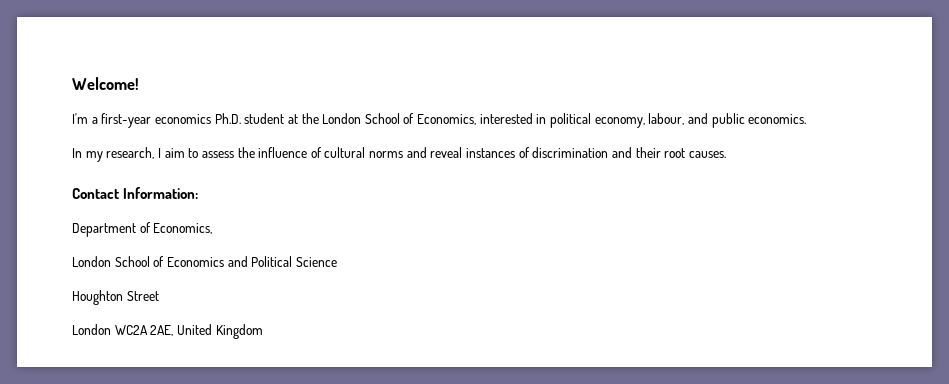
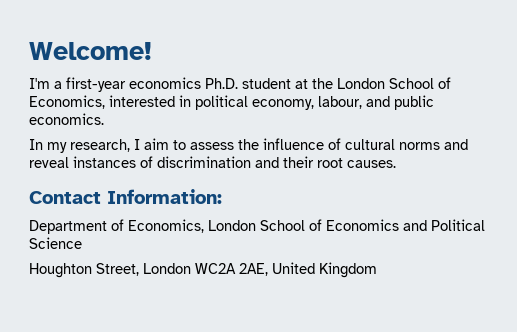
(213, 228) // -> (204, 226) none
[126,291,159,301] Street // -> [96,263,139,276] Street,

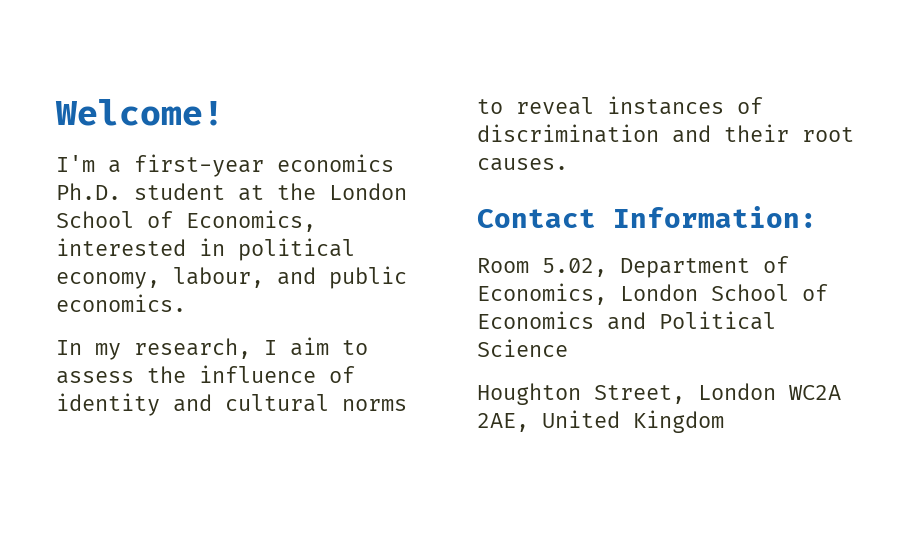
(341, 144) none -> [56,393,212,416] identity and
[444,139,468,150] and -> [477,99,503,114] to
(222, 196) none -> [477,258,607,277] Room 5.02,

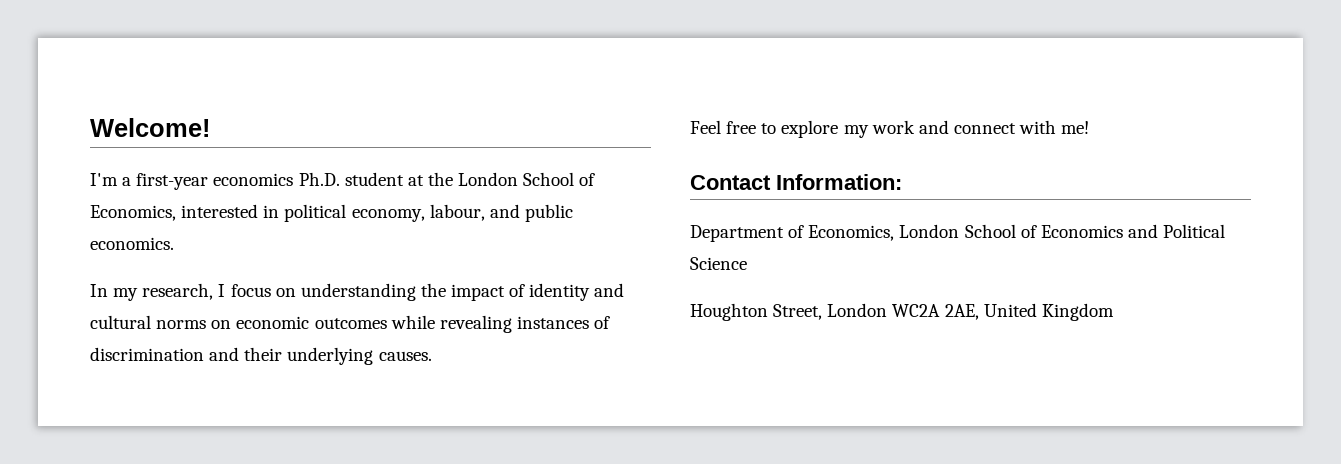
[290,337,368,356] [56,365,316,384] aim to assess the influence -> [230,283,506,301] focus on understanding the impact
[477,97,594,115] to reveal -> [211,315,512,333] on economic outcomes while revealing
[802,127,854,142] root -> [287,347,374,365] underlying
(568, 164) none -> [690,120,1090,138] // Feel free to explore my work and connect with me!
[477,258,607,277] Room 5.02, -> (902, 182) none

